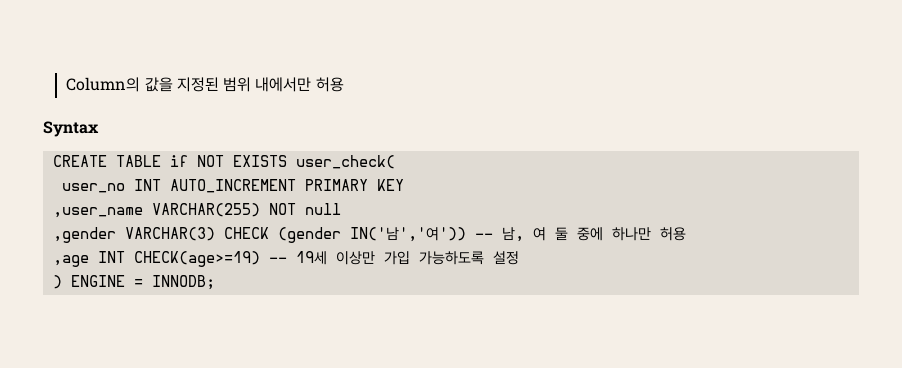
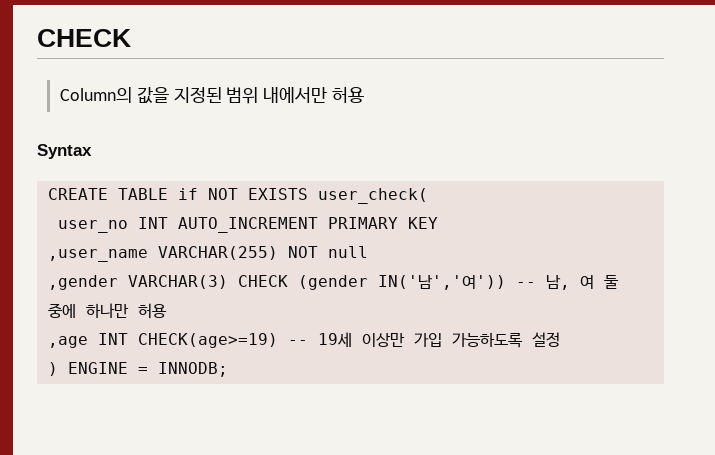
(66, 84) none -> [37,29,131,47] CHECK //

